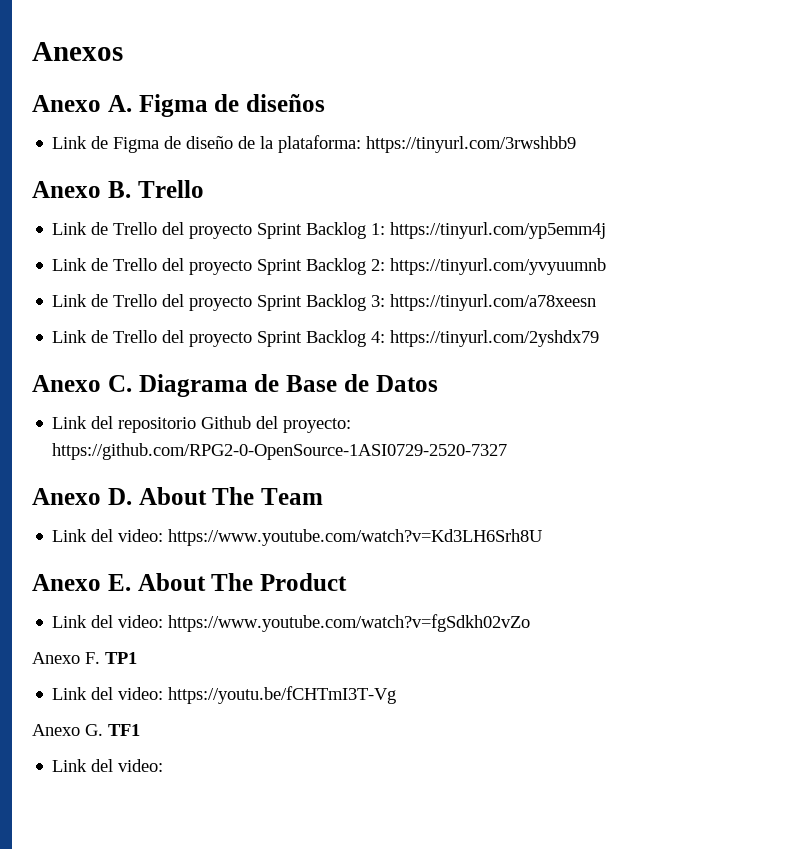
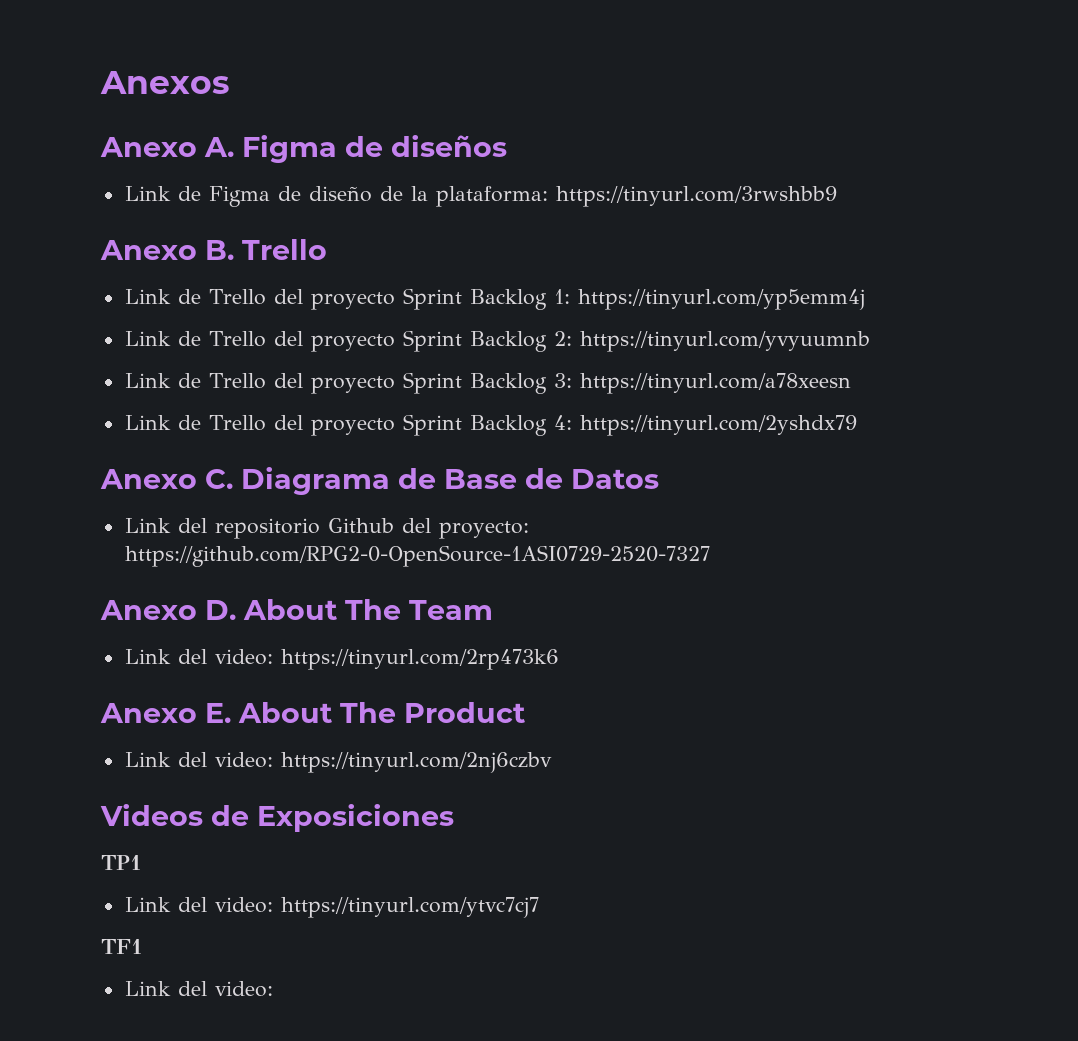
[168,529,543,546] https://www.youtube.com/watch?v=Kd3LH6Srh8U -> [280,649,559,670] https://tinyurl.com/2rp473k6
[168,614,531,632] [32,652,100,664] https://www.youtube.com/watch?v=fgSdkh02vZo // Anexo F. -> [280,752,552,773] [100,804,454,832] https://tinyurl.com/2nj6czbv // Videos de Exposiciones //
[168,686,397,704] [32,724,103,736] https://youtu.be/fCHTmI3T-Vg // Anexo G. -> [280,897,539,918] https://tinyurl.com/ytvc7cj7 //

